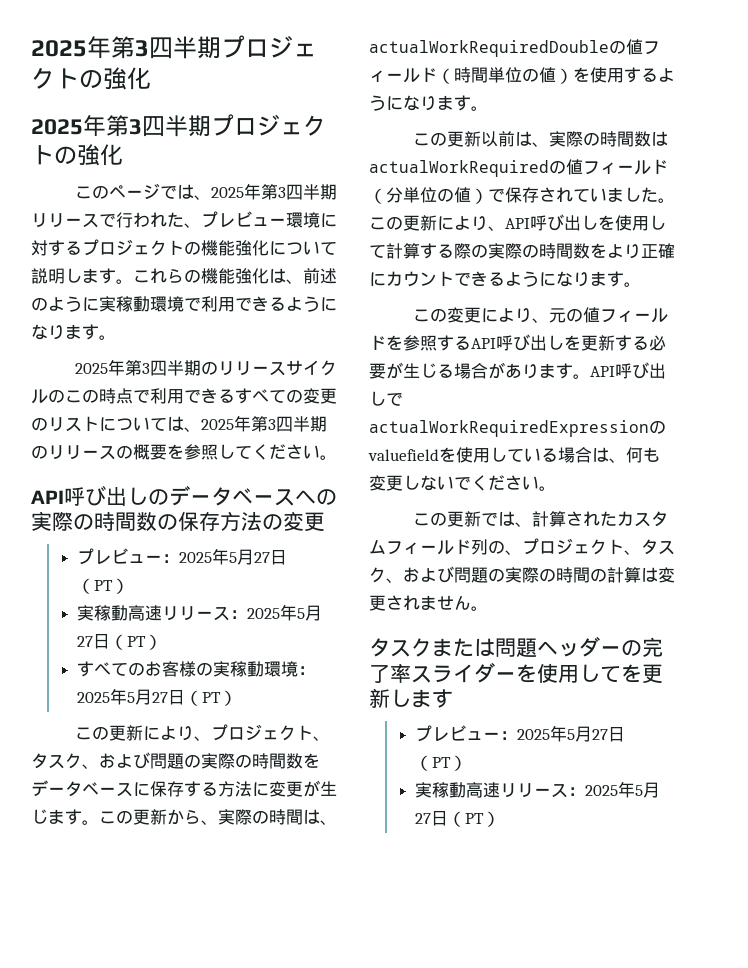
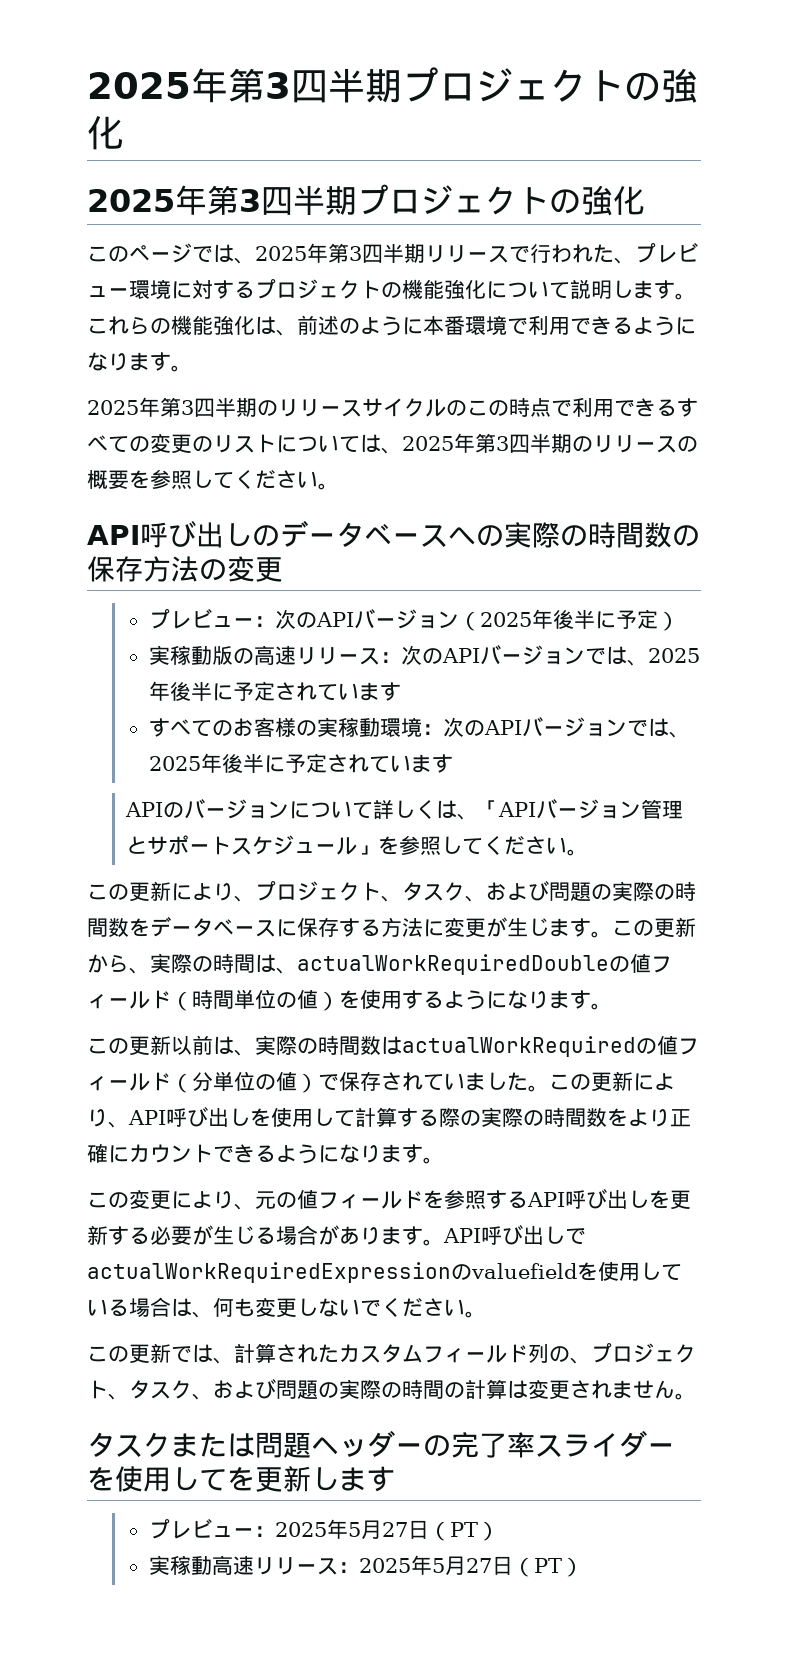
[99,296,150,312] 実稼動 -> [423,315,465,335] 本番
[179,548,288,565] [77,578,130,594] [77,604,323,621] [77,633,163,650] 2025年5月27日（PT） // 実稼動高速リリース：2025年5月27日（PT） -> [274,609,679,631] [148,645,700,666] [148,681,401,701] 次のAPIバージョン（2025年後半に予定） // 実稼動版の高速リリース：次のAPIバージョンでは、2025年後半に予定されています
[77,688,238,706] 2025年5月27日（PT） -> [442,717,690,738] [148,753,453,773] [125,799,684,820] [126,835,589,856] 次のAPIバージョンでは、2025年後半に予定されています // APIのバージョンについて詳しくは、「APIバージョン管理とサポートスケジュール」を参照してください。

